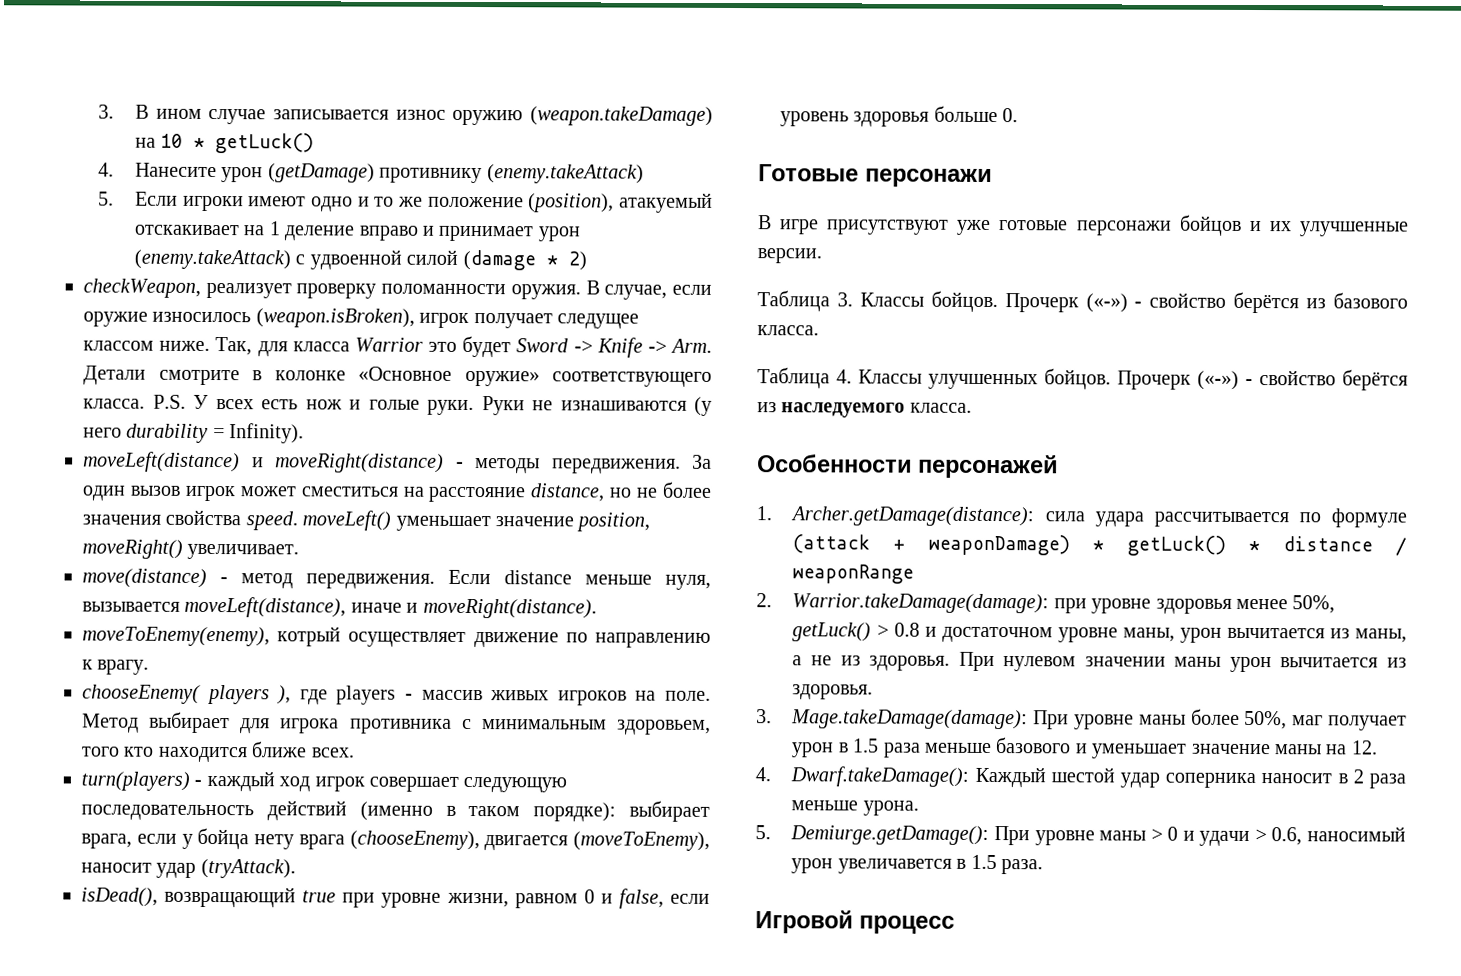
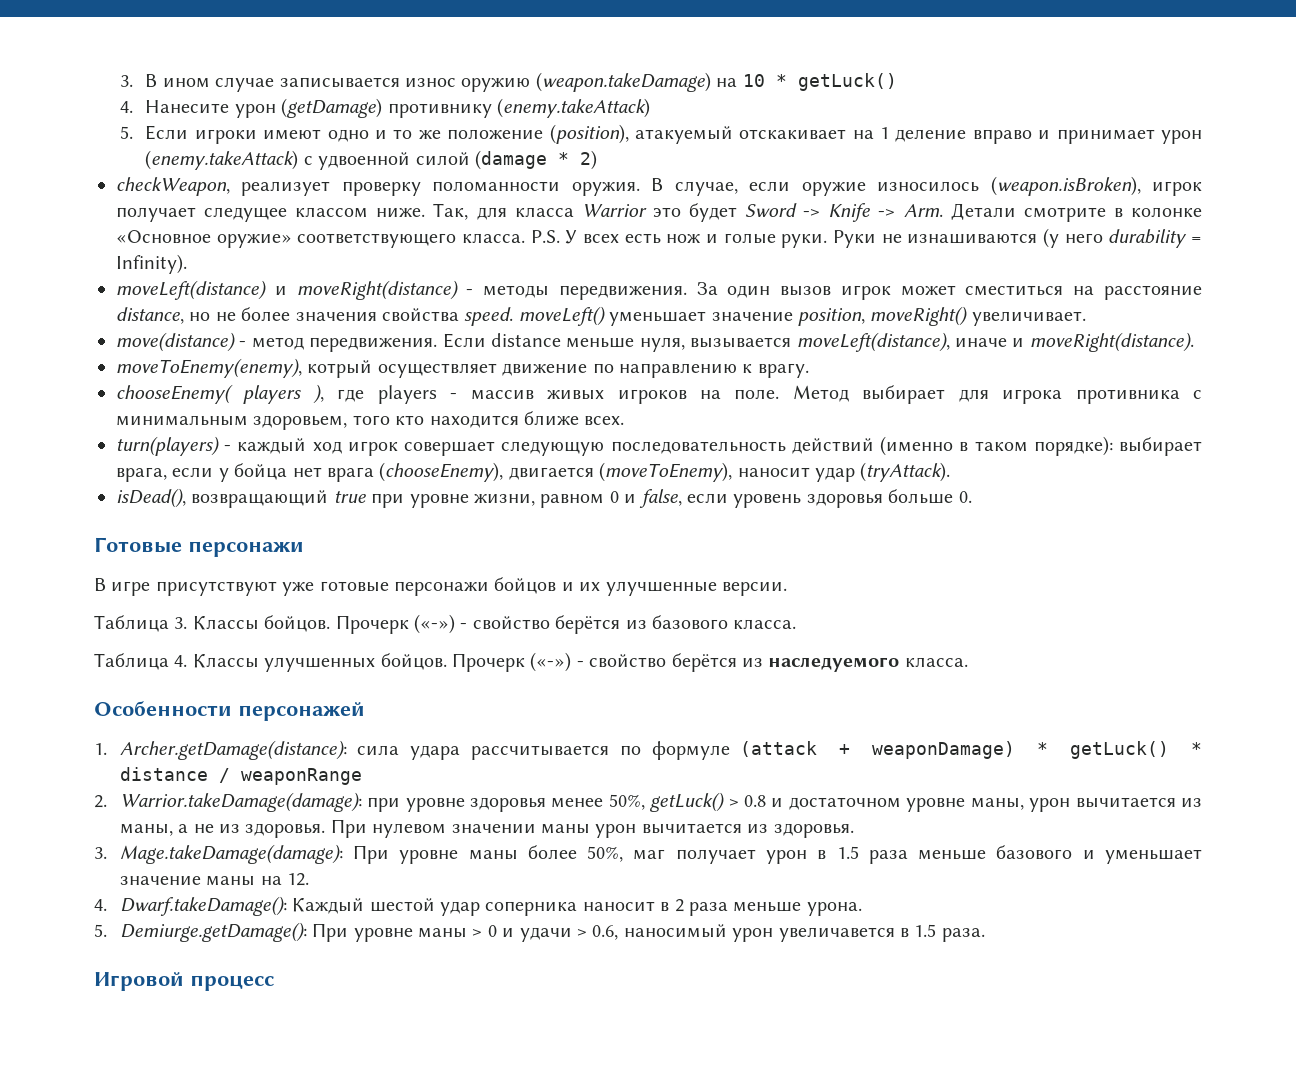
[254,834,294,850] нету -> [292,467,322,477] нет

